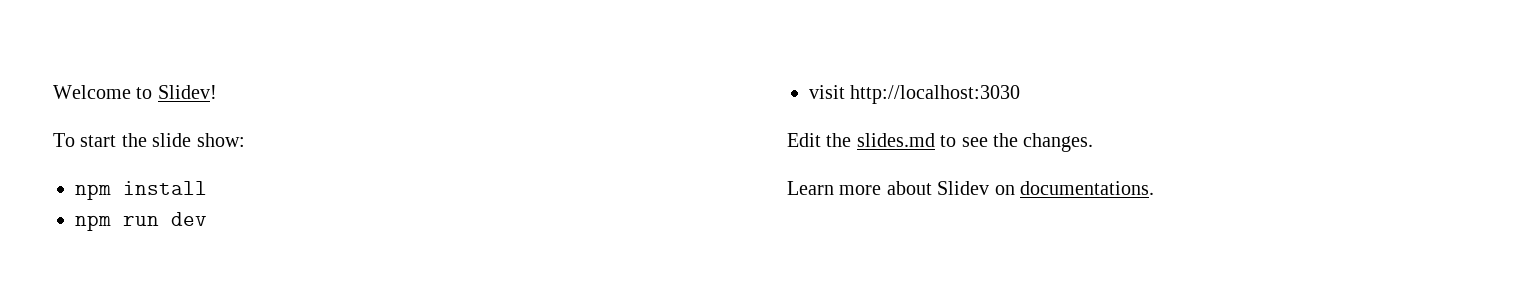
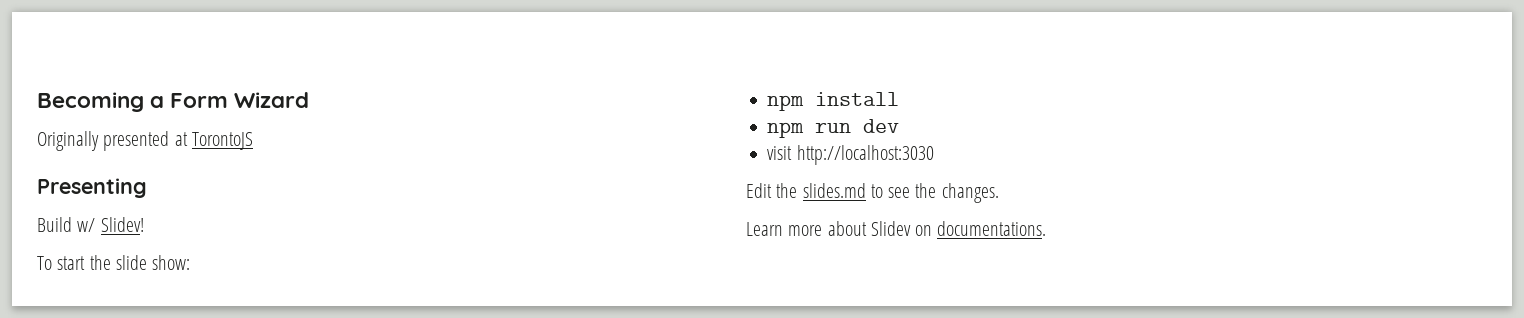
[53,85,153,99] Welcome to -> [37,92,310,112] [37,131,253,151] [37,178,147,198] [37,217,96,232] Becoming a Form Wizard // Originally presented at TorontoJS // Presenting // Build w/

